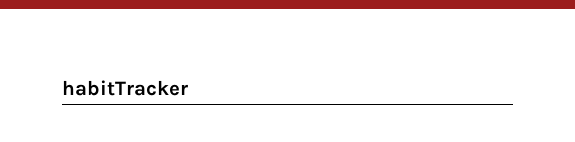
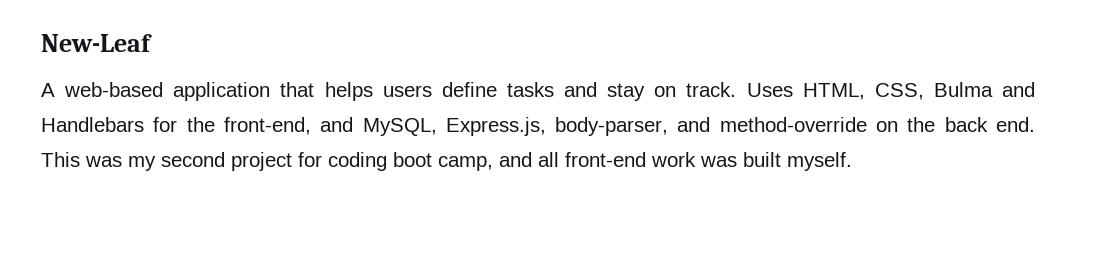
[62,80,188,96] habitTracker -> [41,34,152,52] [41,82,1035,101] [41,117,1035,136] [41,152,852,171] New-Leaf // A web-based application that helps users define tasks and stay on track. Uses HTML, CSS, Bulma and Handlebars for the front-end, and MySQL, Express.js, body-parser, and method-override on the back end. This was my second project for coding boot camp, and all front-end work was built myself.

